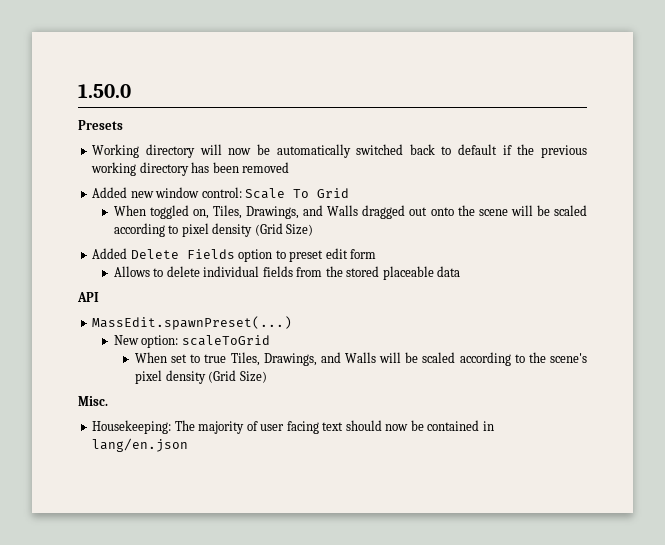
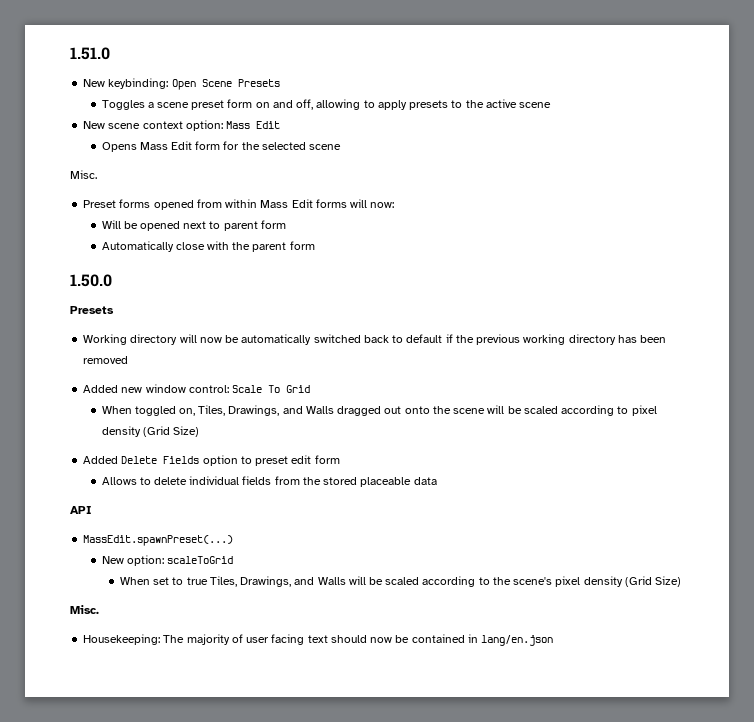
(78, 91) none -> [70,47,110,60] [83,78,280,90] [101,99,552,110] [83,120,281,131] [101,141,342,152] [70,170,97,179] [83,199,395,210] [101,220,286,231] [101,241,315,252] 1.51.0 // New keybinding: Open Scene Presets // Toggles a scene preset form on and off, allowing to apply presets to the active scene // New scene context option: Mass Edit // Opens Mass Edit form for the selected scene // Misc. // Preset forms opened from within Mass Edit forms will now: // Will be opened next to parent form // Automatically close with the parent form //

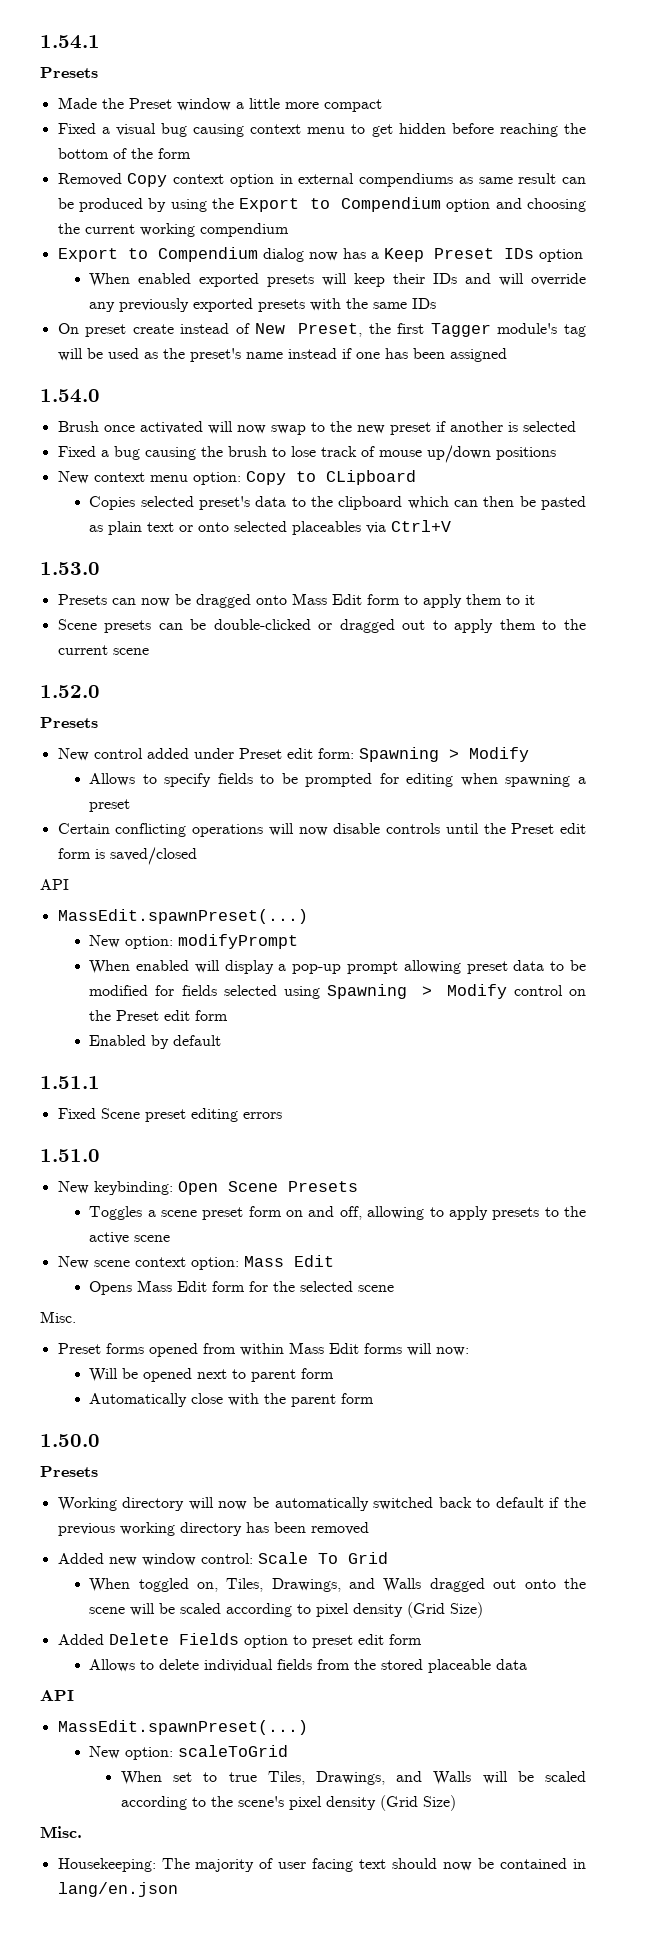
(70, 53) none -> [40,35,100,49] [40,67,98,78] [57,97,382,112] [57,123,587,137] [57,148,191,159] [57,173,586,187] [57,197,586,212] [57,223,289,237] [57,247,583,262] [89,273,586,287] [89,298,437,312] [57,323,586,337] [57,348,507,362] [40,389,100,403] [57,421,576,435] [57,445,556,463] [57,470,416,485] [89,496,586,510] [89,520,452,535] [40,562,100,575] [57,593,535,608] [57,619,586,633] [57,645,149,655] [40,685,100,698] [40,717,98,728] [57,747,529,762] [89,773,586,787] [89,799,131,812] [57,823,586,837] [57,847,197,865] [40,879,69,890] [57,909,308,924] [89,934,299,949] [89,960,587,974] [89,984,586,999] [89,1010,229,1021] [89,1035,222,1049] [40,1076,100,1089] [57,1108,282,1122] 1.54.1 // Presets // Made the Preset window a little more compact // Fixed a visual bug causing context menu to get hidden before reaching the bottom of the form // Removed Copy context option in external compendiums as same result can be produced by using the Export to Compendium option and choosing the current working compendium // Export to Compendium dialog now has a Keep Preset IDs option // When enabled exported presets will keep their IDs and will override any previously exported presets with the same IDs // On preset create instead of New Preset, the first Tagger module's tag will be used as the preset's name instead if one has been assigned // 1.54.0 // Brush once activated will now swap to the new preset if another is selected // Fixed a bug causing the brush to lose track of mouse up/down positions // New context menu option: Copy to CLipboard // Copies selected preset's data to the clipboard which can then be pasted as plain text or onto selected placeables via Ctrl+V // 1.53.0 // Presets can now be dragged onto Mass Edit form to apply them to it // Scene presets can be double-clicked or dragged out to apply them to the current scene // 1.52.0 // Presets // New control added under Preset edit form: Spawning > Modify // Allows to specify fields to be prompted for editing when spawning a preset // Certain conflicting operations will now disable controls until the Preset edit form is saved/closed // API // MassEdit.spawnPreset(...) // New option: modifyPrompt // When enabled will display a pop-up prompt allowing preset data to be modified for fields selected using Spawning > Modify control on the Preset edit form // Enabled by default // 1.51.1 // Fixed Scene preset editing errors //

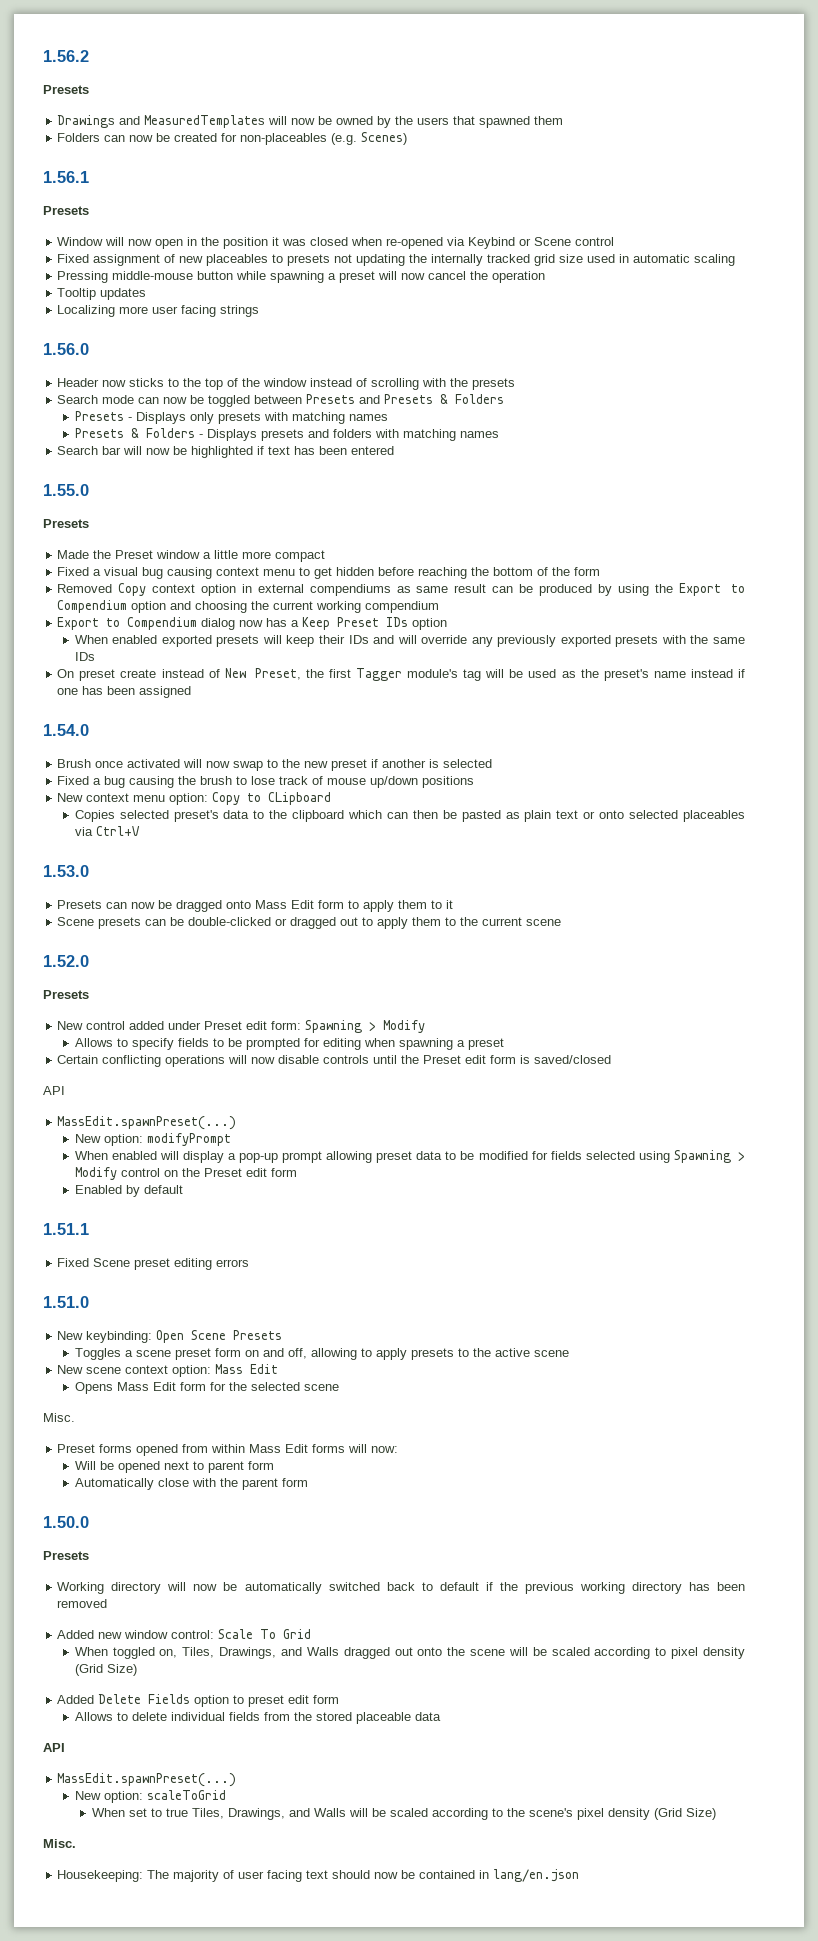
[40,35,100,49] 1.54.1 -> [43,50,89,62] [43,85,89,94] [57,115,564,128] [57,132,408,145] [43,171,89,183] [43,206,89,215] [57,237,615,249] [57,254,736,266] [57,271,546,283] [57,288,147,300] [57,305,260,317] [43,343,89,355] [57,378,516,390] [57,394,505,407] [74,411,388,424] [74,428,499,441] [57,446,395,458] [43,484,89,496] 1.56.2 // Presets // Drawings and MeasuredTemplates will now be owned by the users that spawned them // Folders can now be created for non-placeables (e.g. Scenes) // 1.56.1 // Presets // Window will now open in the position it was closed when re-opened via Keybind or Scene control // Fixed assignment of new placeables to presets not updating the internally tracked grid size used in automatic scaling // Pressing middle-mouse button while spawning a preset will now cancel the operation // Tooltip updates // Localizing more user facing strings // 1.56.0 // Header now sticks to the top of the window instead of scrolling with the presets // Search mode can now be toggled between Presets and Presets & Folders // Presets - Displays only presets with matching names // Presets & Folders - Displays presets and folders with matching names // Search bar will now be highlighted if text has been entered // 1.55.0

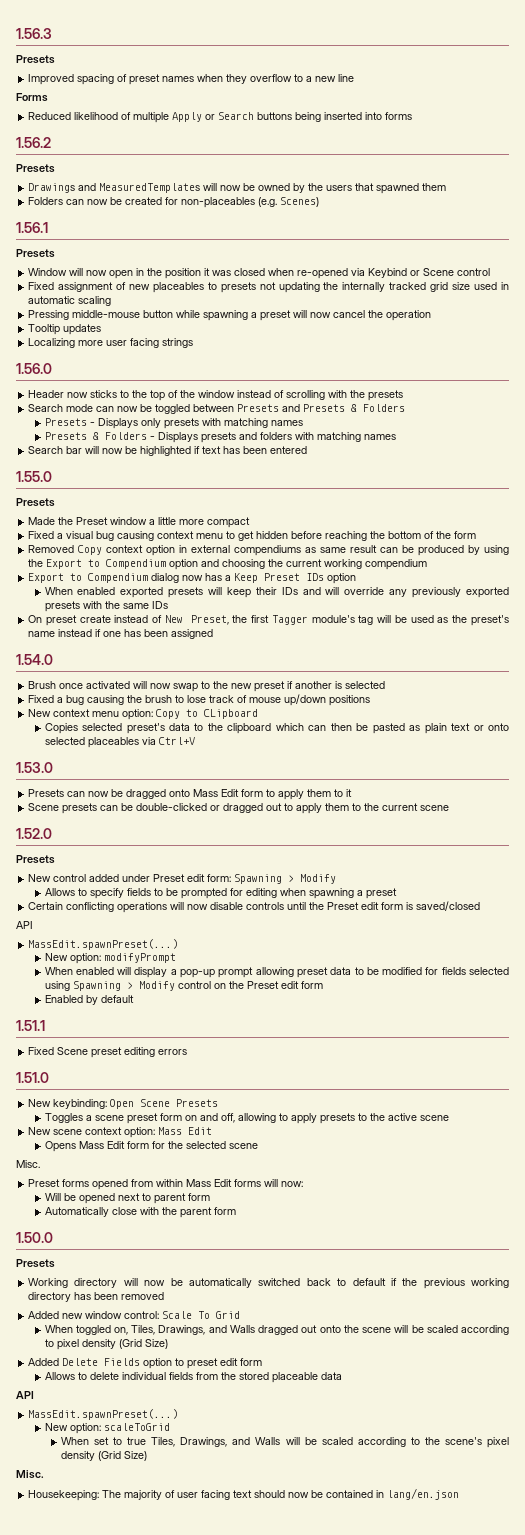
(43, 56) none -> [16,28,52,39] [16,55,55,64] [28,74,355,85] [16,93,48,102] [28,112,413,123] 1.56.3 // Presets // Improved spacing of preset names when they overflow to a new line // Forms // Reduced likelihood of multiple Apply or Search buttons being inserted into forms //

